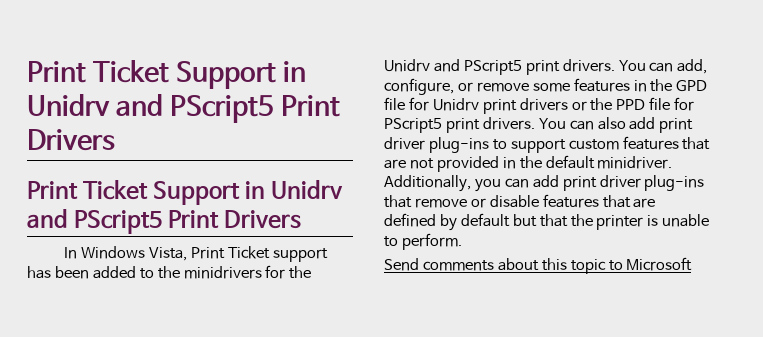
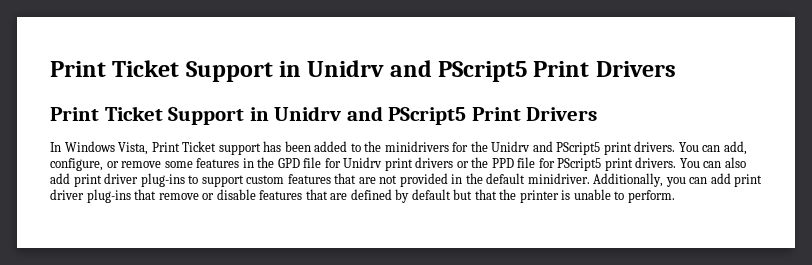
[384,257,693,274] // Send comments about this topic to Microsoft -> (675, 196) none

